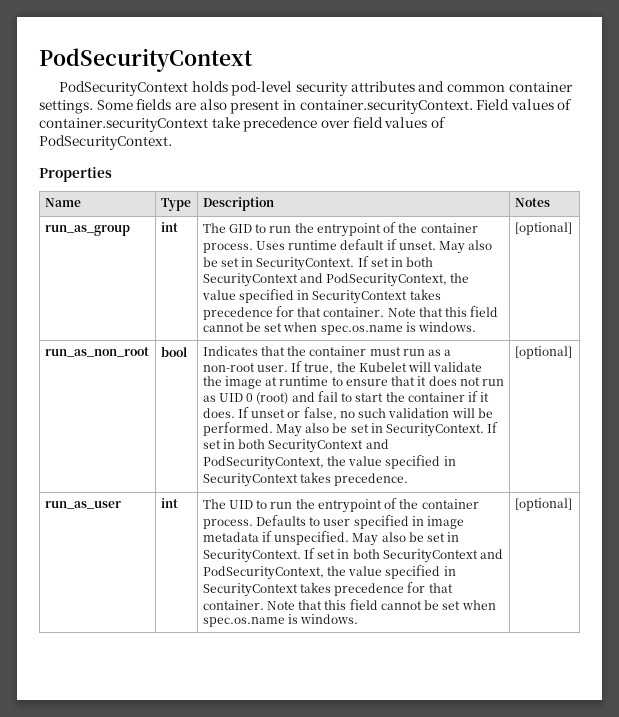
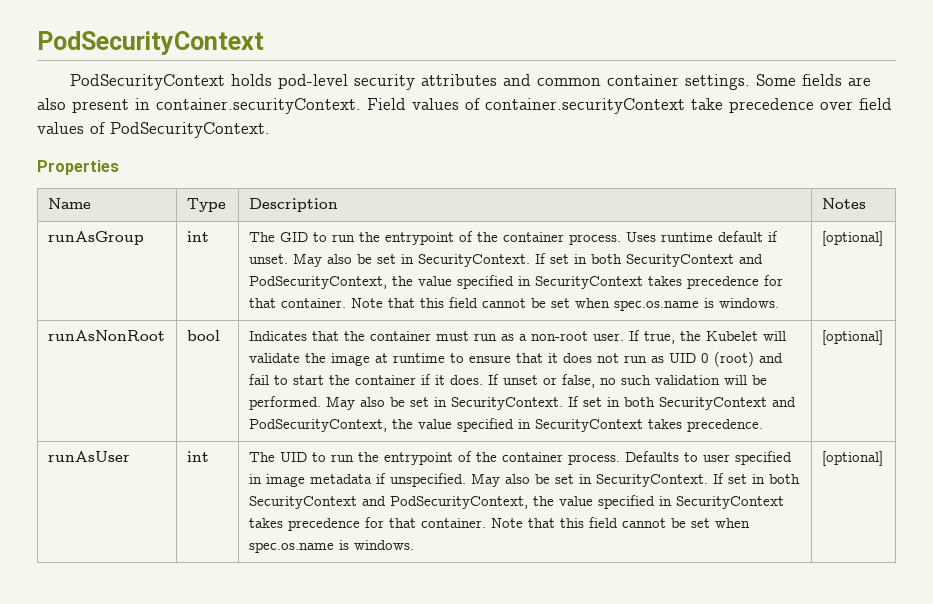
[44,224,130,236] run_as_group -> [47,231,144,245] runAsGroup
[44,347,149,357] run_as_non_root -> [47,330,165,341] runAsNonRoot
[44,500,121,509] run_as_user -> [47,451,130,462] runAsUser

